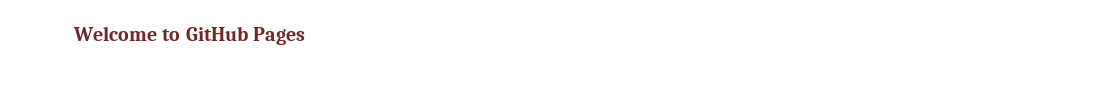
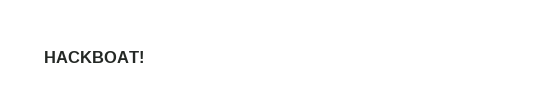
[73,26,305,45] Welcome to GitHub Pages -> [44,51,145,63] HACKBOAT!

